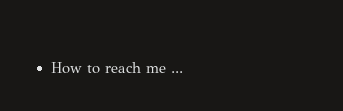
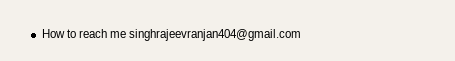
[170,71,183,73] ... -> [129,29,302,41] singhrajeevranjan404@gmail.com

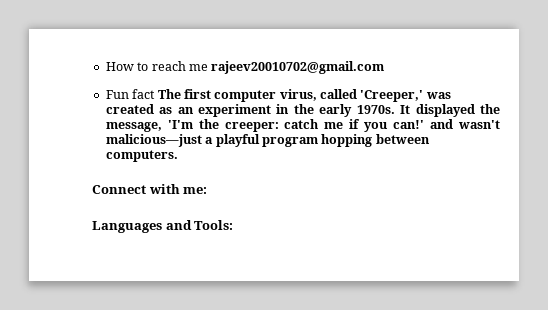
[129,29,302,41] singhrajeevranjan404@gmail.com -> [211,61,385,74] [105,89,451,102] [105,104,501,117] [105,119,501,132] [105,134,430,147] [105,150,178,162] [92,184,208,194] [92,220,234,233] rajeev20010702@gmail.com // Fun fact The first computer virus, called 'Creeper,' was created as an experiment in the early 1970s. It displayed the message, 'I'm the creeper: catch me if you can!' and wasn't malicious—just a playful program hopping between computers. // Connect with me: // Languages and Tools:

